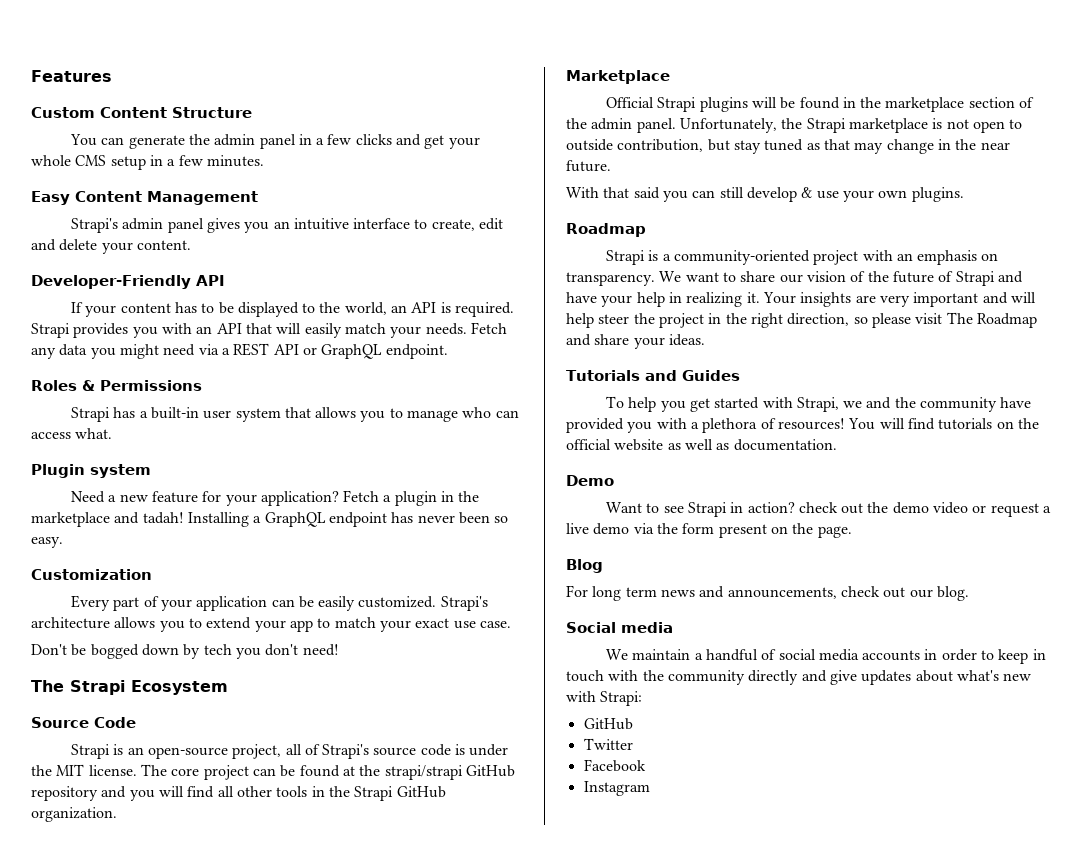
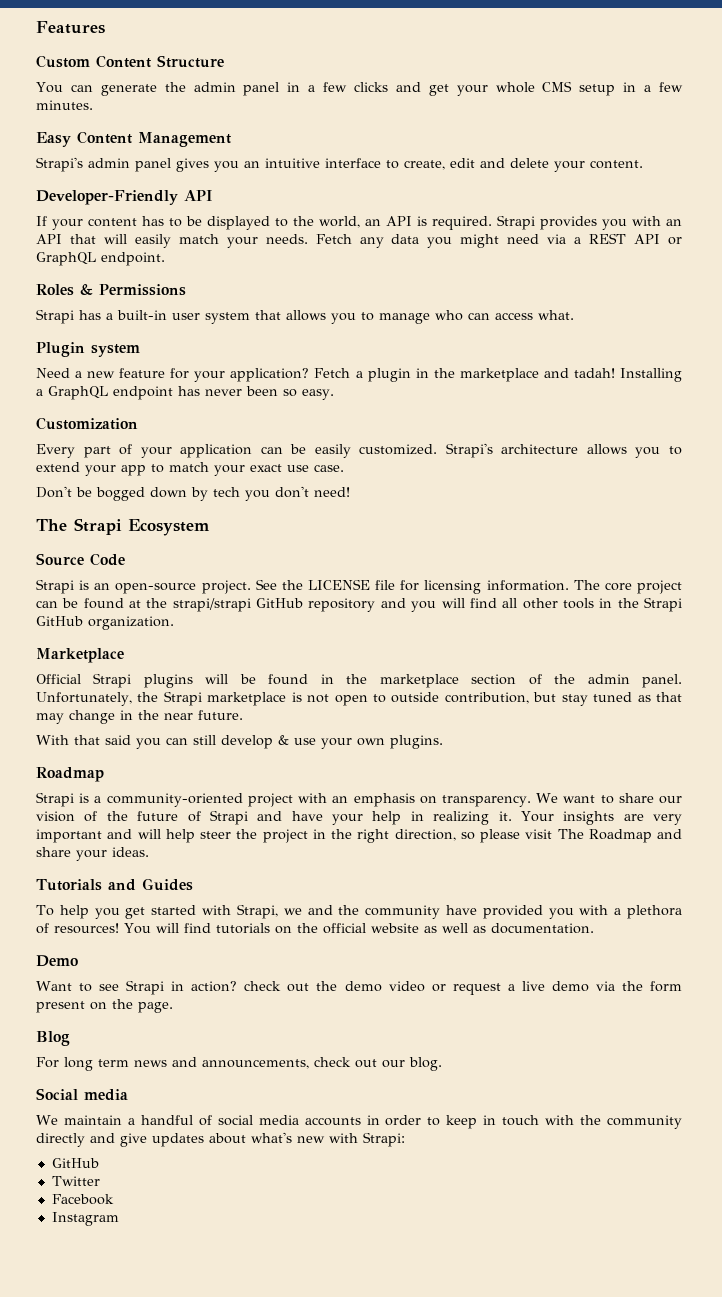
[232,744,509,759] [31,764,137,776] project, all of Strapi's source code is under the MIT license. -> [201,579,569,594] project. See the LICENSE file for licensing information.

